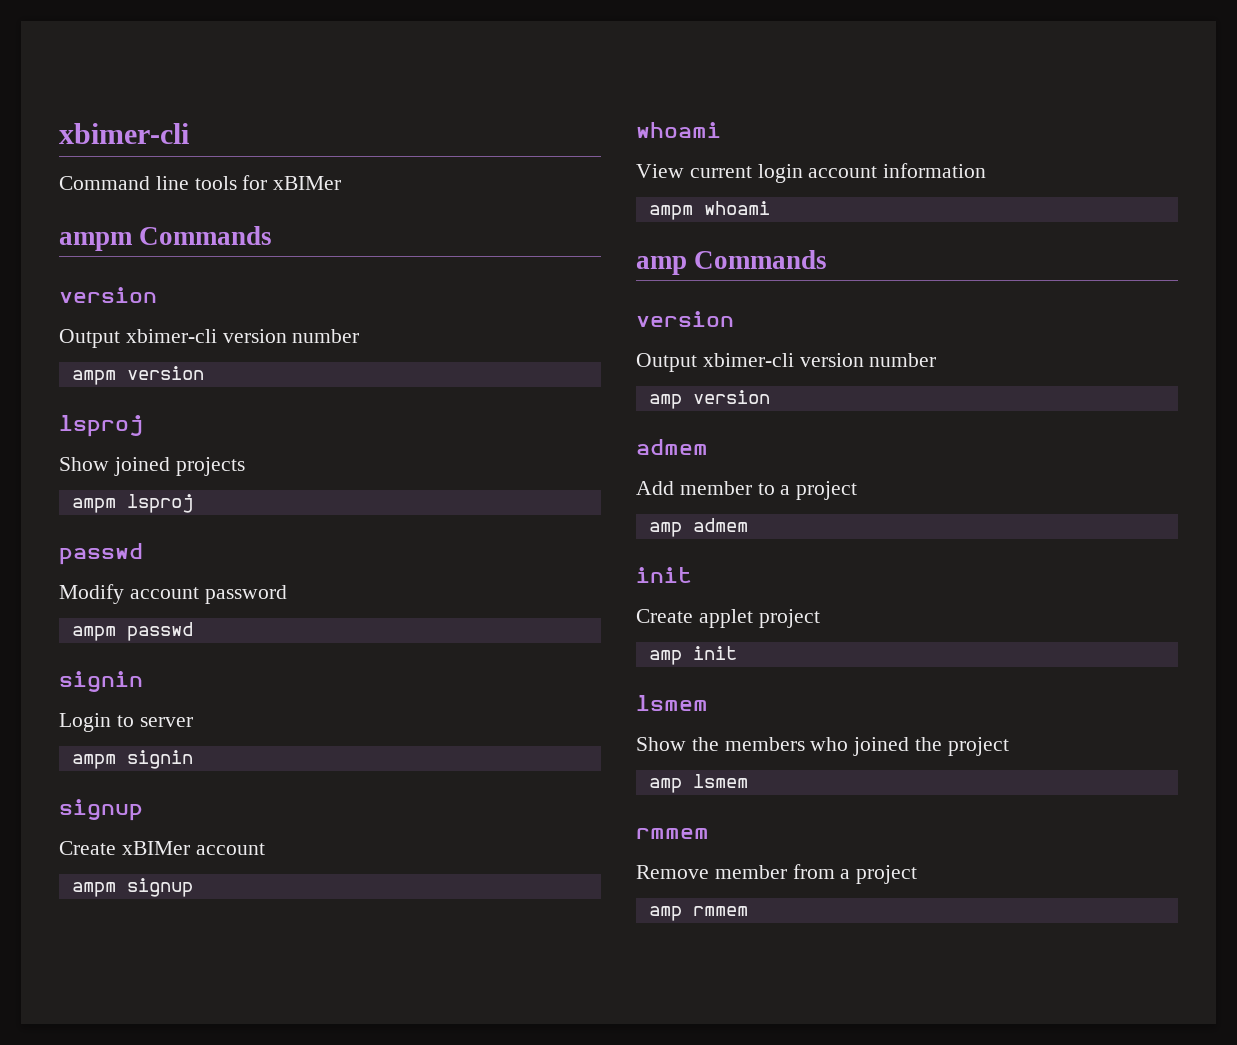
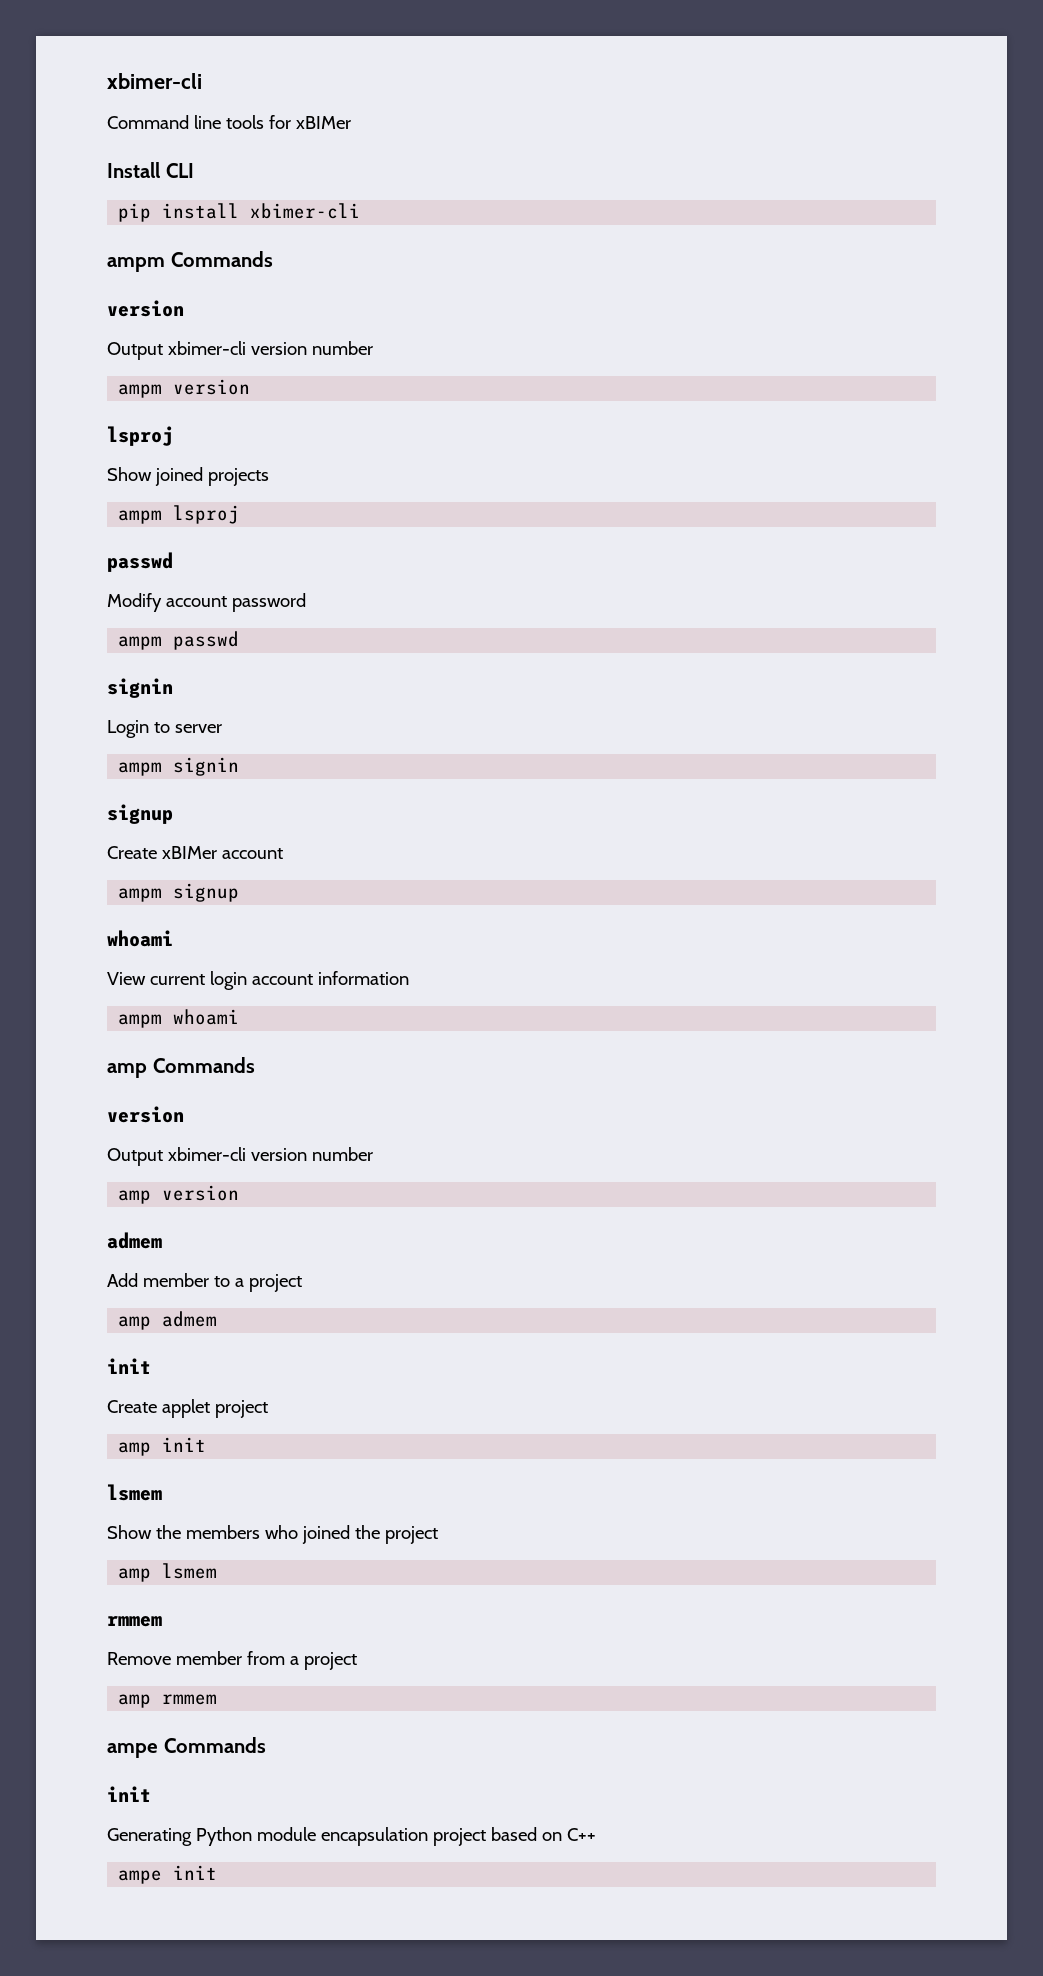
(342, 183) none -> [107,162,194,178] [118,203,361,222] // Install CLI // pip install xbimer-cli
(748, 911) none -> [107,1737,266,1758] [107,1786,151,1802] [107,1827,596,1846] [118,1865,218,1884] // ampe Commands // init // Generating Python module encapsulation project based on C++ // ampe init

